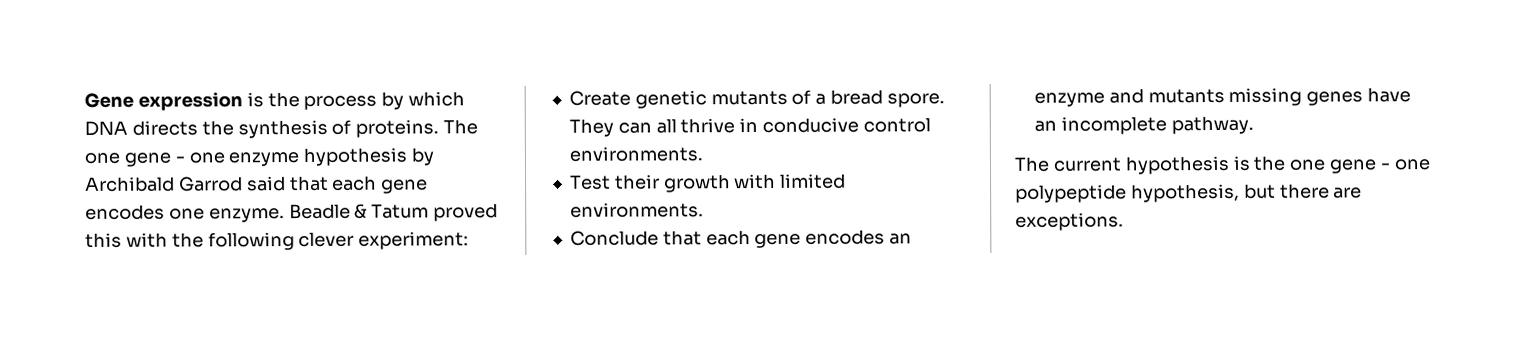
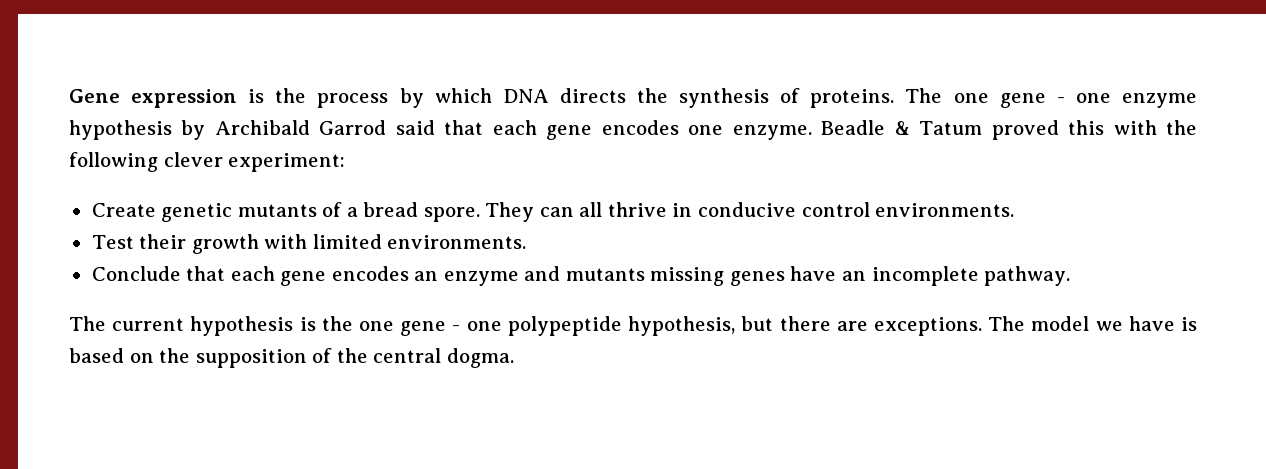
(1124, 221) none -> [988,316,1197,331] [69,348,514,368] The model we have is based on the supposition of the central dogma.

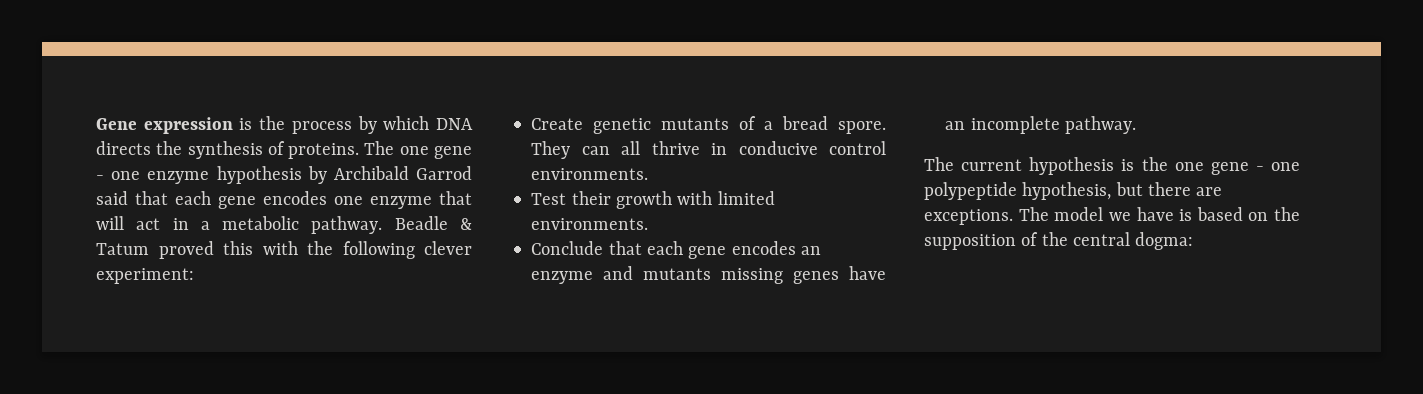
[732,125,812,140] enzyme. -> [370,191,472,209] [96,216,383,234] enzyme that will act in a metabolic pathway.
[446,348,514,368] dogma. -> [1135,232,1194,250] dogma:

